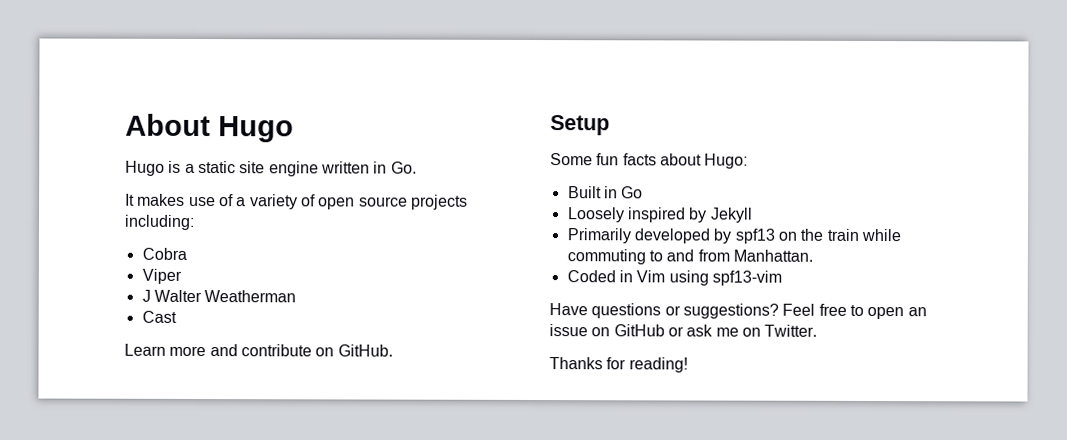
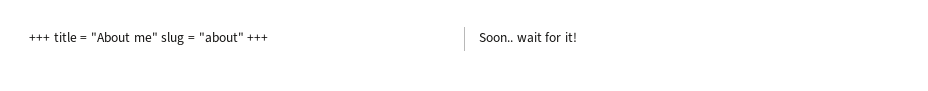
[125,113,294,143] [125,160,417,177] [125,193,468,210] [124,214,195,230] [141,247,187,260] [141,268,182,284] [141,289,297,303] [141,310,177,323] [124,343,393,357] [550,115,610,136] [550,153,749,169] [567,186,644,199] [566,207,753,223] [566,228,901,244] [566,249,813,265] [566,270,782,286] [549,303,927,320] [549,324,818,337] [549,357,688,373] About Hugo // Hugo is a static site engine written in Go. // It makes use of a variety of open source projects including: // Cobra // Viper // J Walter Weatherman // Cast // Learn more and contribute on GitHub. // Setup // Some fun facts about Hugo: // Built in Go // Loosely inspired by Jekyll // Primarily developed by spf13 on the train while commuting to and from Manhattan. // Coded in Vim using spf13-vim // Have questions or suggestions? Feel free to open an issue on GitHub or ask me on Twitter. // Thanks for reading! -> [29,32,269,45] [479,32,577,43] +++ title = "About me" slug = "about" +++ // Soon.. wait for it!

